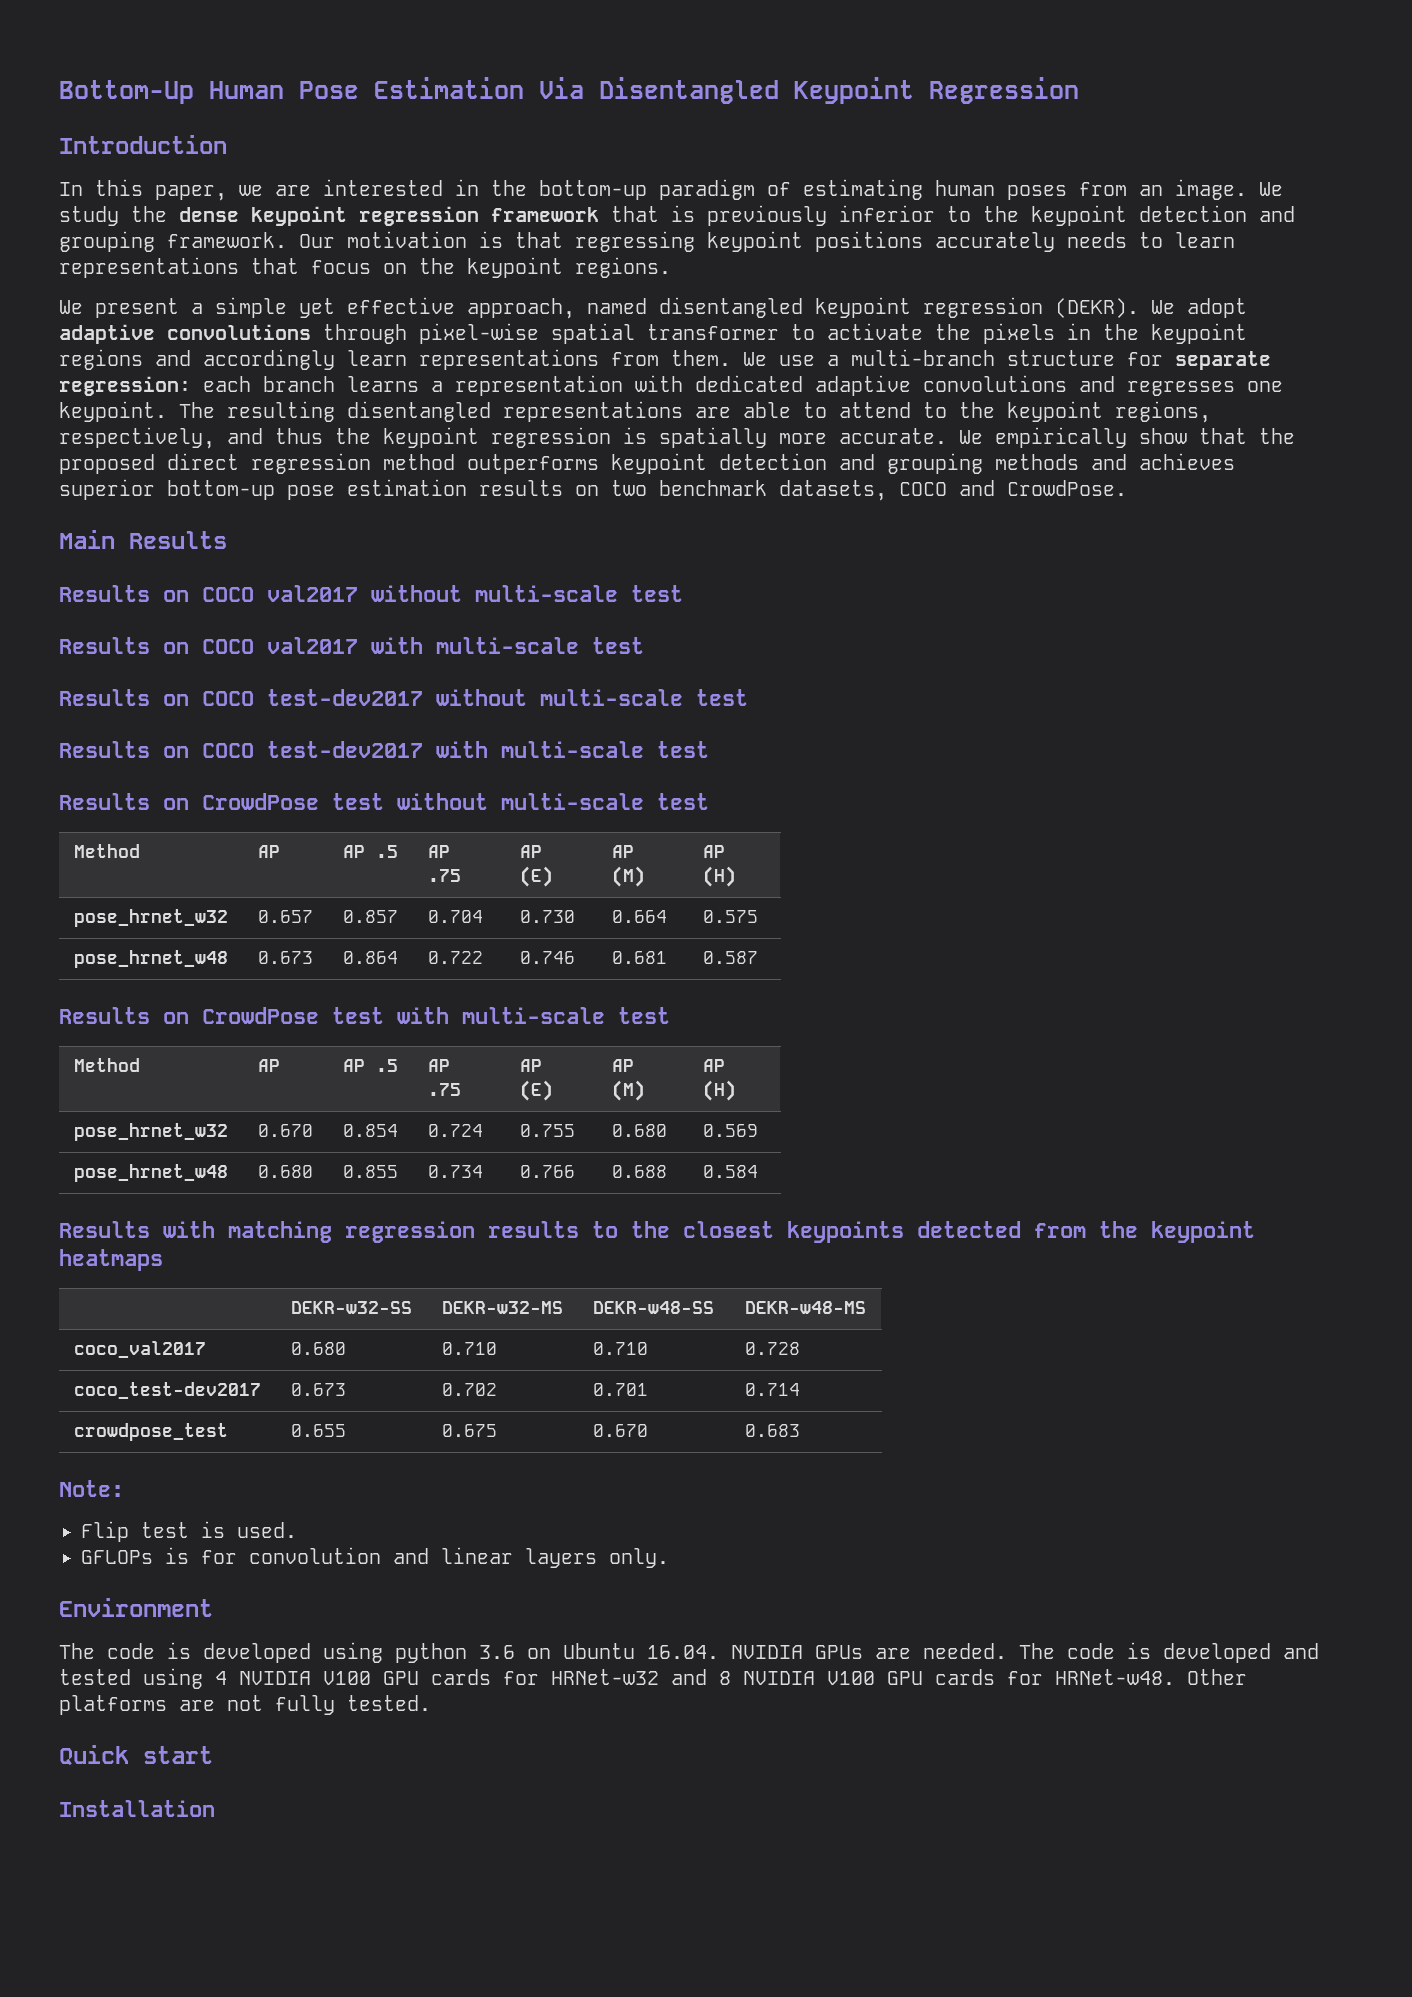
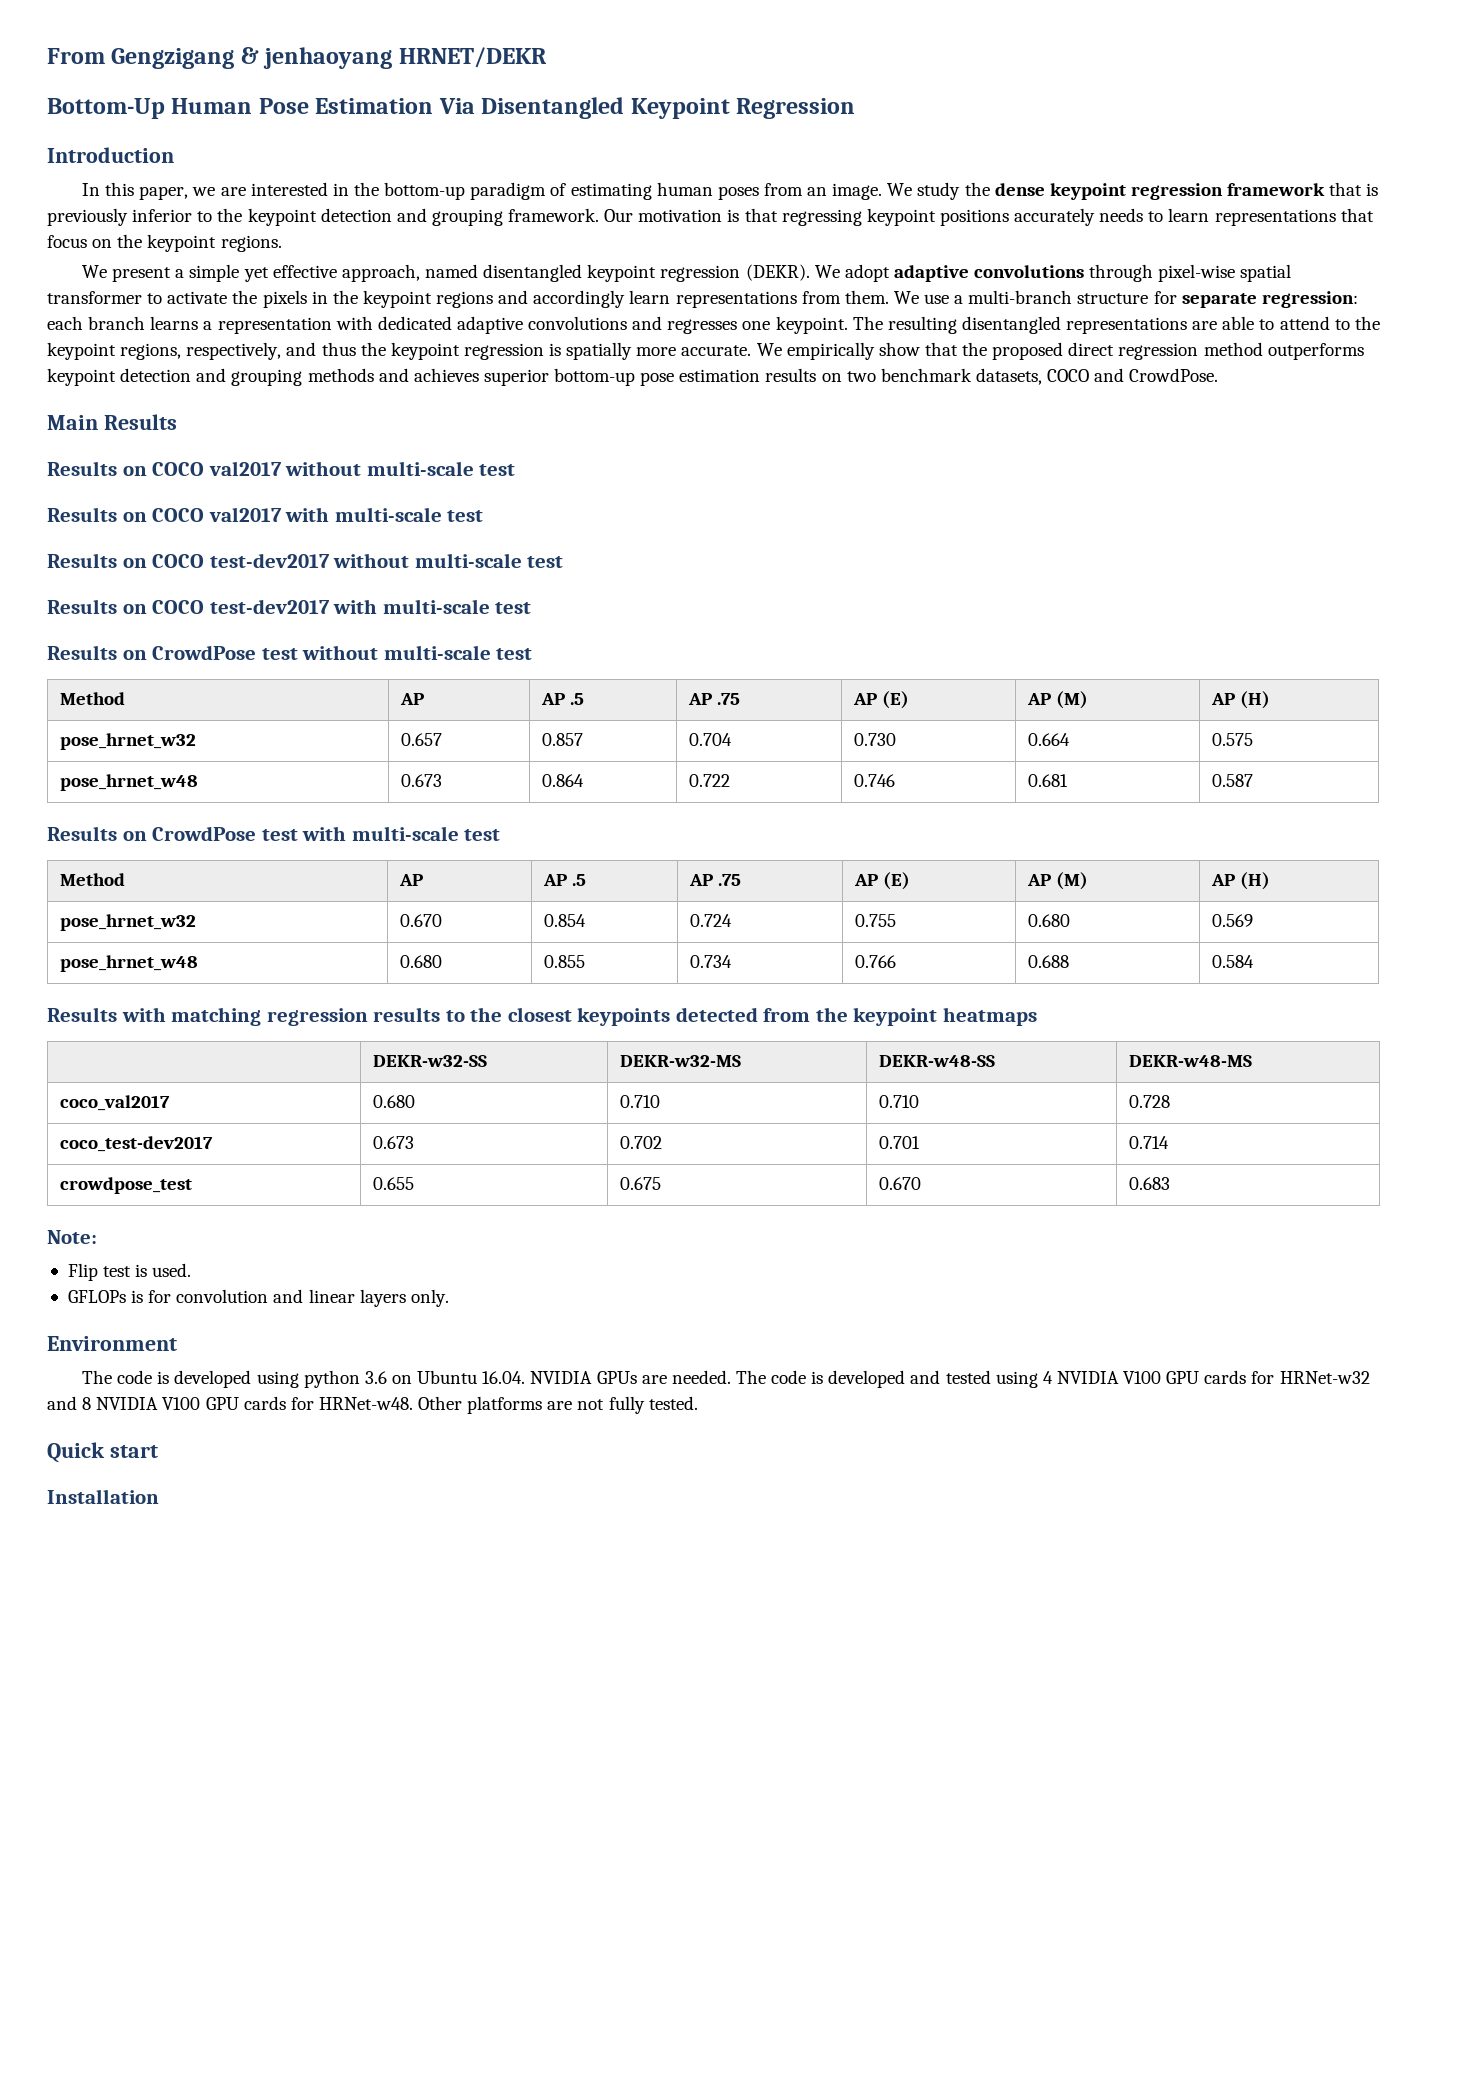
(59, 92) none -> [47,47,547,69] From Gengzigang & jenhaoyang HRNET/DEKR //

